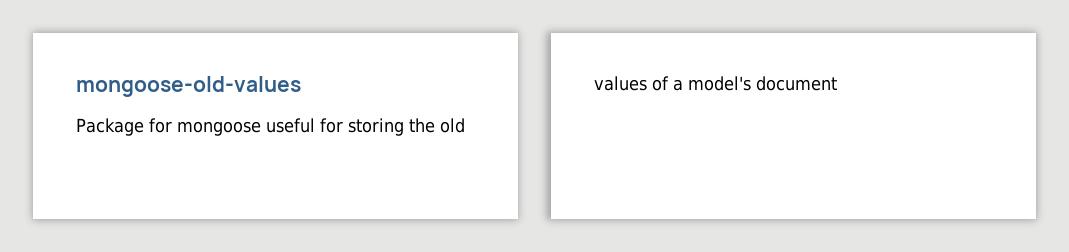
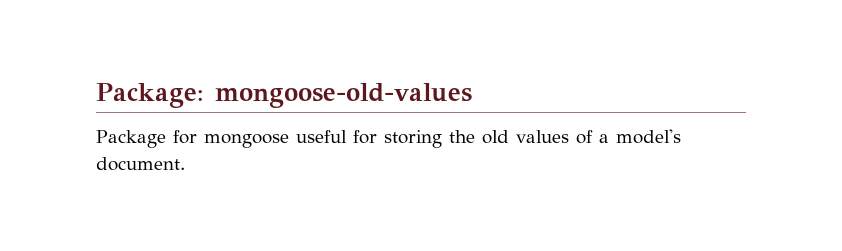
(76, 86) none -> [96,83,204,108] Package:
[756,76,837,91] document -> [96,157,185,171] document.

